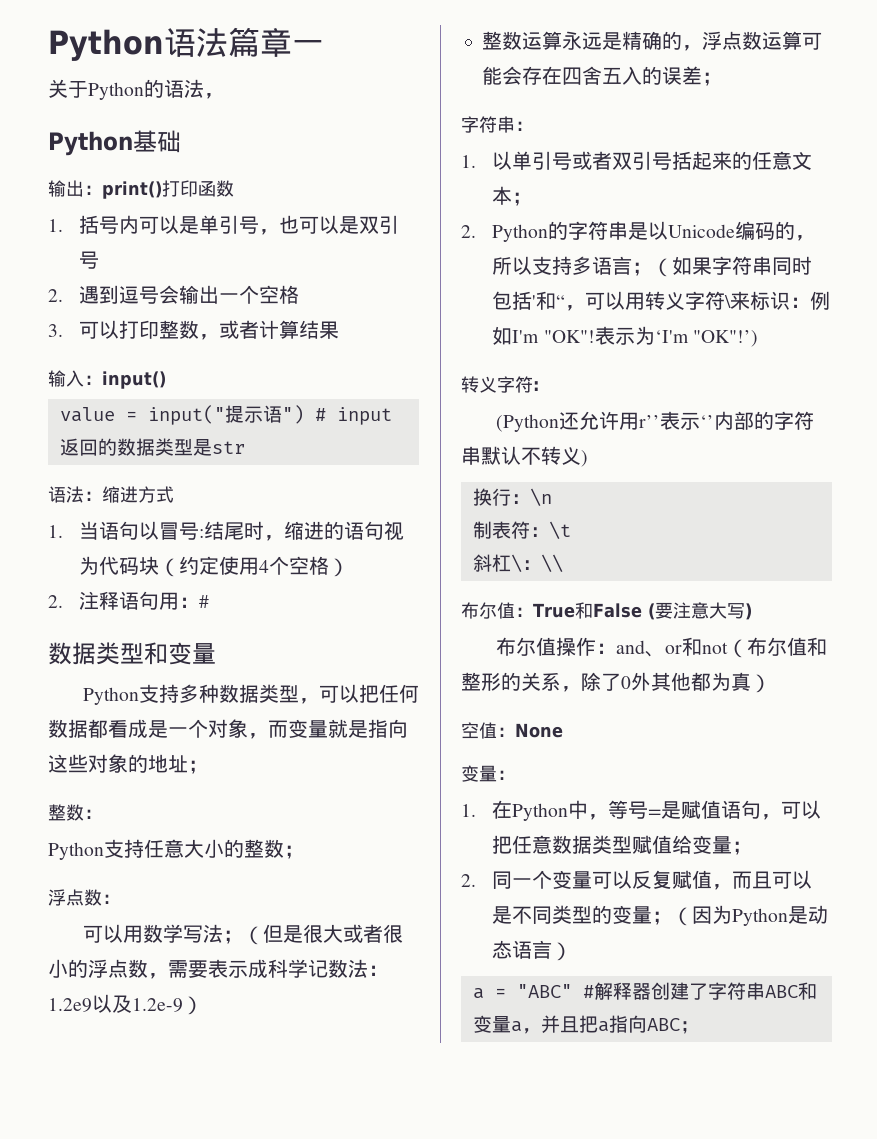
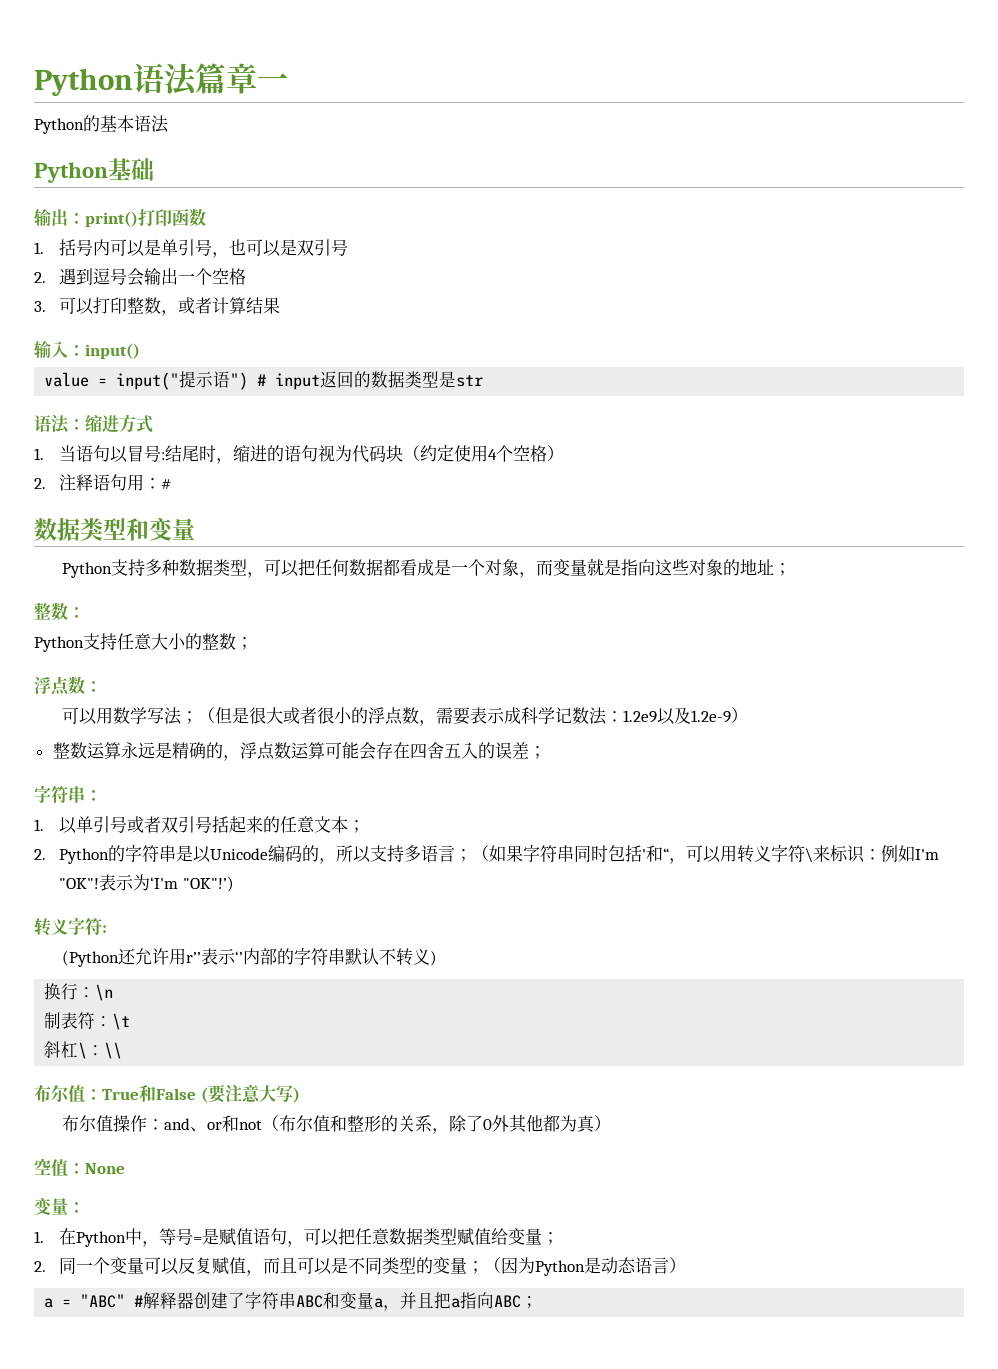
[48,79,224,100] 关于Python的语法， -> [34,115,169,134] Python的基本语法

